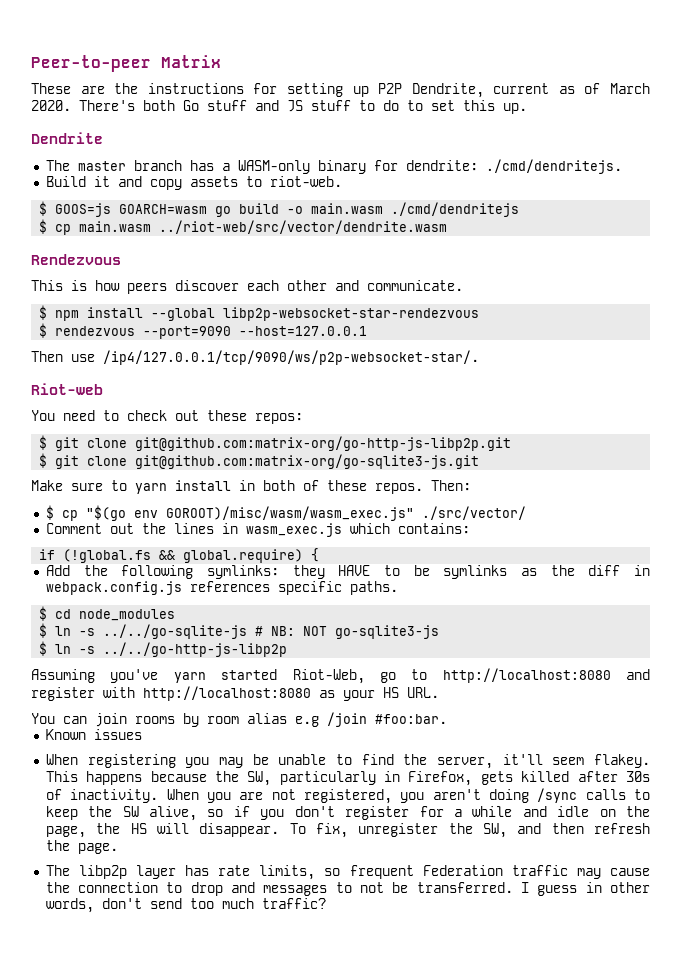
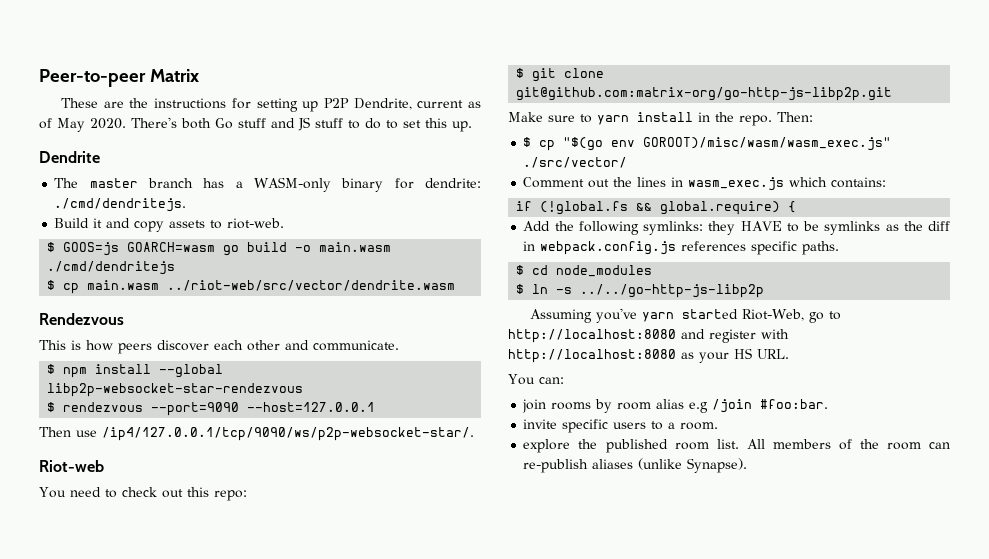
[610,83,651,94] March -> [57,118,85,132] May
[207,410,303,424] these repos: -> [186,487,247,501] this repo:
[39,453,480,469] // $ git clone git@github.com:matrix-org/go-sqlite3-js.git -> (893, 94) none
[263,480,423,494] both of these repos. -> [715,112,772,126] the repo.
[39,623,440,639] // $ ln -s ../../go-sqlite-js # NB: NOT go-sqlite3-js -> (653, 271) none
[63,716,87,724] can -> [538,377,564,384] can: //
[45,729,142,740] [45,754,651,769] [45,771,650,786] [45,788,650,804] [45,806,650,821] [45,823,650,838] [45,840,118,854] [45,865,651,880] [45,882,651,896] [45,898,326,913] Known issues // When registering you may be unable to find the server, it'll seem flakey. This happens because the SW, particularly in Firefox, gets killed after 30s of inactivity. When you are not registered, you aren't doing /sync calls to keep the SW alive, so if you don't register for a while and idle on the page, the HS will disappear. To fix, unregister the SW, and then refresh the page. // The libp2p layer has rate limits, so frequent Federation traffic may cause the connection to drop and messages to not be transferred. I guess in other words, don't send too much traffic? -> [523,419,719,433] [523,439,950,453] [523,458,748,473] invite specific users to a room. // explore the published room list. All members of the room can re-publish aliases (unlike Synapse).

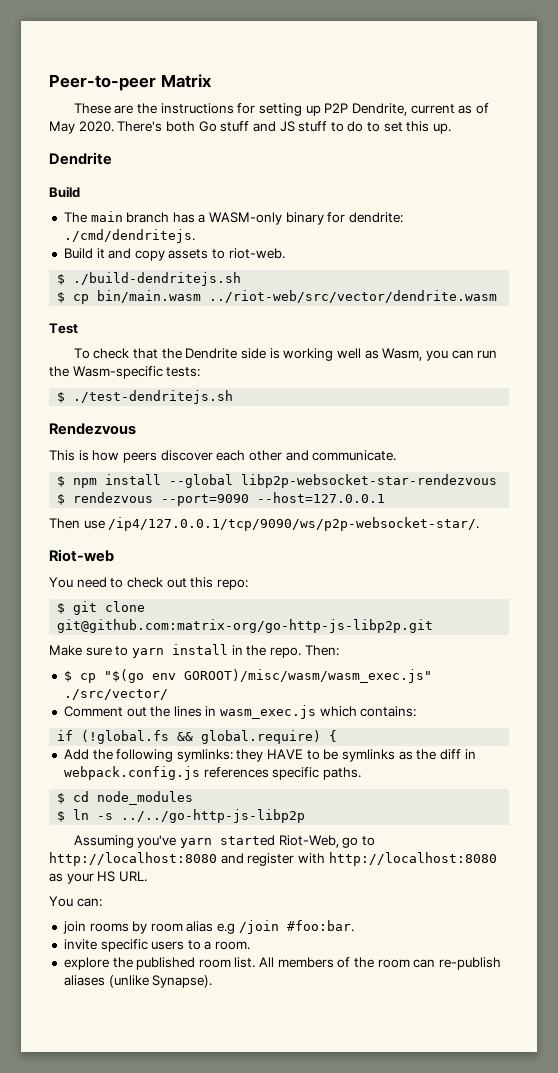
(100, 157) none -> [49,186,80,198] // Build
[89,178,138,188] master -> [90,211,123,222] main
[63,242,392,256] [47,261,176,275] [47,280,160,294] GOOS=js GOARCH=wasm go build -o main.wasm ./cmd/dendritejs // $ cp main.wasm -> [73,272,242,286] [57,290,202,304] ./build-dendritejs.sh // $ cp bin/main.wasm
(456, 285) none -> [49,323,78,334] [73,348,498,361] [49,366,201,379] [57,390,234,404] // Test // To check that the Dendrite side is working well as Wasm, you can run the Wasm-specific tests: // $ ./test-dendritejs.sh

